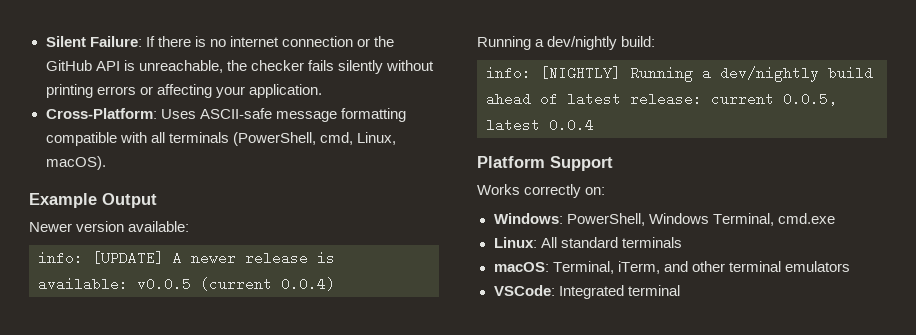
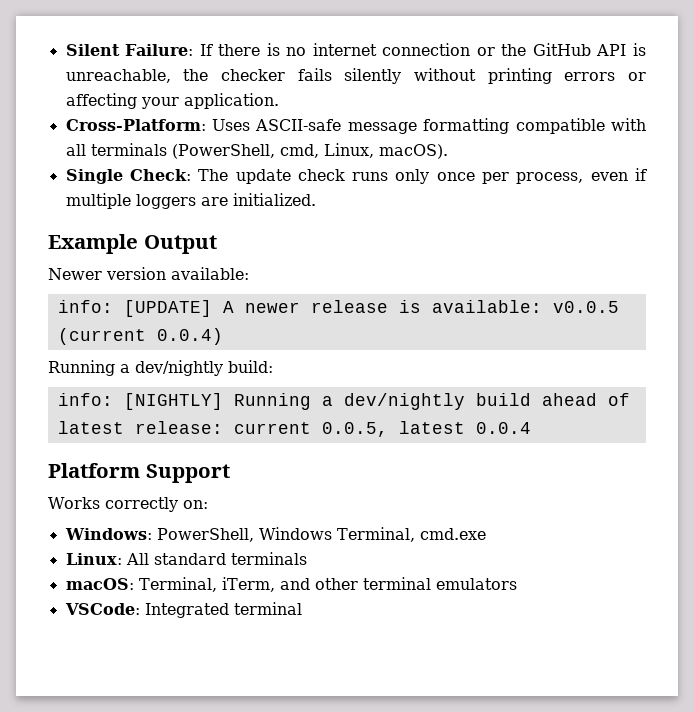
(106, 163) none -> [65,168,647,184] [65,193,316,209] // Single Check: The update check runs only once per process, even if multiple loggers are initialized.

